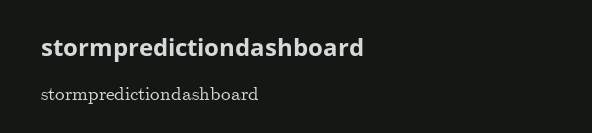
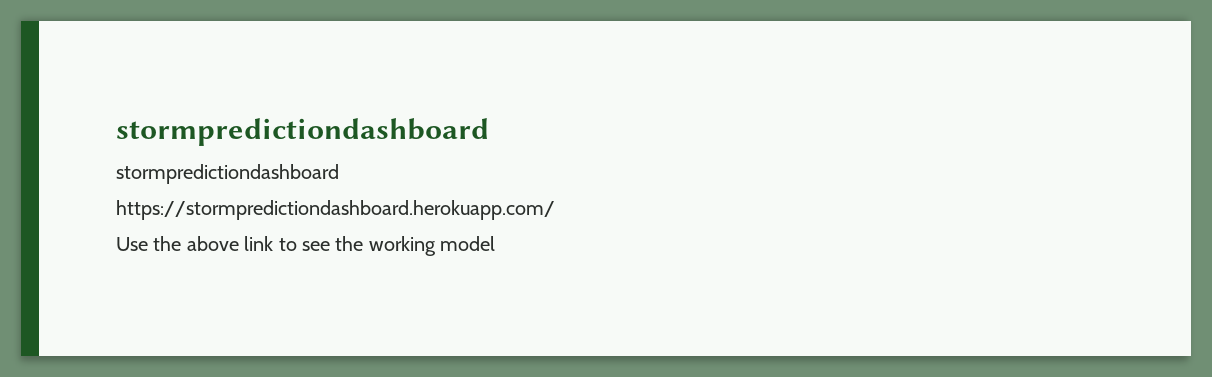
(259, 95) none -> [116,200,555,220] [116,236,496,256] // https://stormpredictiondashboard.herokuapp.com/ // Use the above link to see the working model

